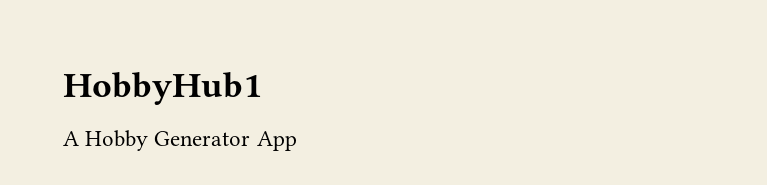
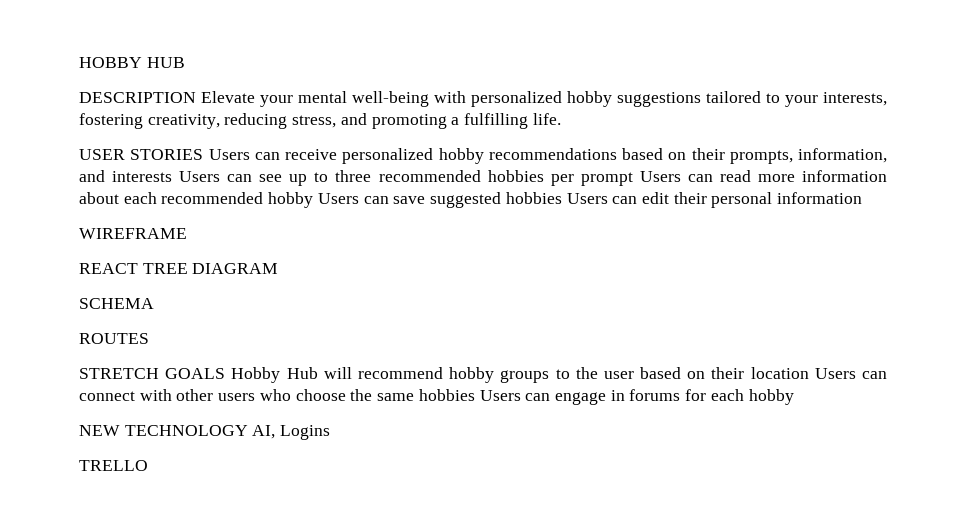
[63,72,262,105] [63,130,297,151] HobbyHub1 // A Hobby Generator App -> [79,57,185,68] [79,91,887,107] [79,113,561,129] [79,148,887,164] [79,170,887,186] [79,192,863,208] [79,228,187,239] [79,263,279,274] [79,298,154,309] [79,333,149,344] [79,367,887,383] [79,389,794,405] [79,425,331,440] [79,460,148,471] HOBBY HUB // DESCRIPTION Elevate your mental well-being with personalized hobby suggestions tailored to your interests, fostering creativity, reducing stress, and promoting a fulfilling life. // USER STORIES Users can receive personalized hobby recommendations based on their prompts, information, and interests Users can see up to three recommended hobbies per prompt Users can read more information about each recommended hobby Users can save suggested hobbies Users can edit their personal information // WIREFRAME // REACT TREE DIAGRAM // SCHEMA // ROUTES // STRETCH GOALS Hobby Hub will recommend hobby groups to the user based on their location Users can connect with other users who choose the same hobbies Users can engage in forums for each hobby // NEW TECHNOLOGY AI, Logins // TRELLO

